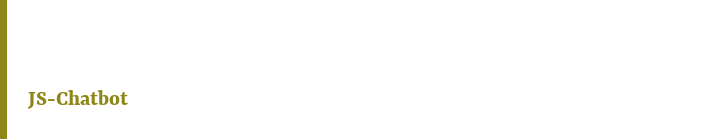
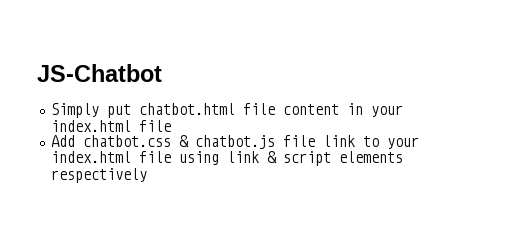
(128, 99) none -> [50,103,403,118] [50,120,171,132] [50,135,419,149] [50,151,403,166] [50,168,147,183] // Simply put chatbot.html file content in your index.html file // Add chatbot.css & chatbot.js file link to your index.html file using link & script elements respectively

